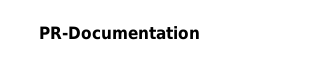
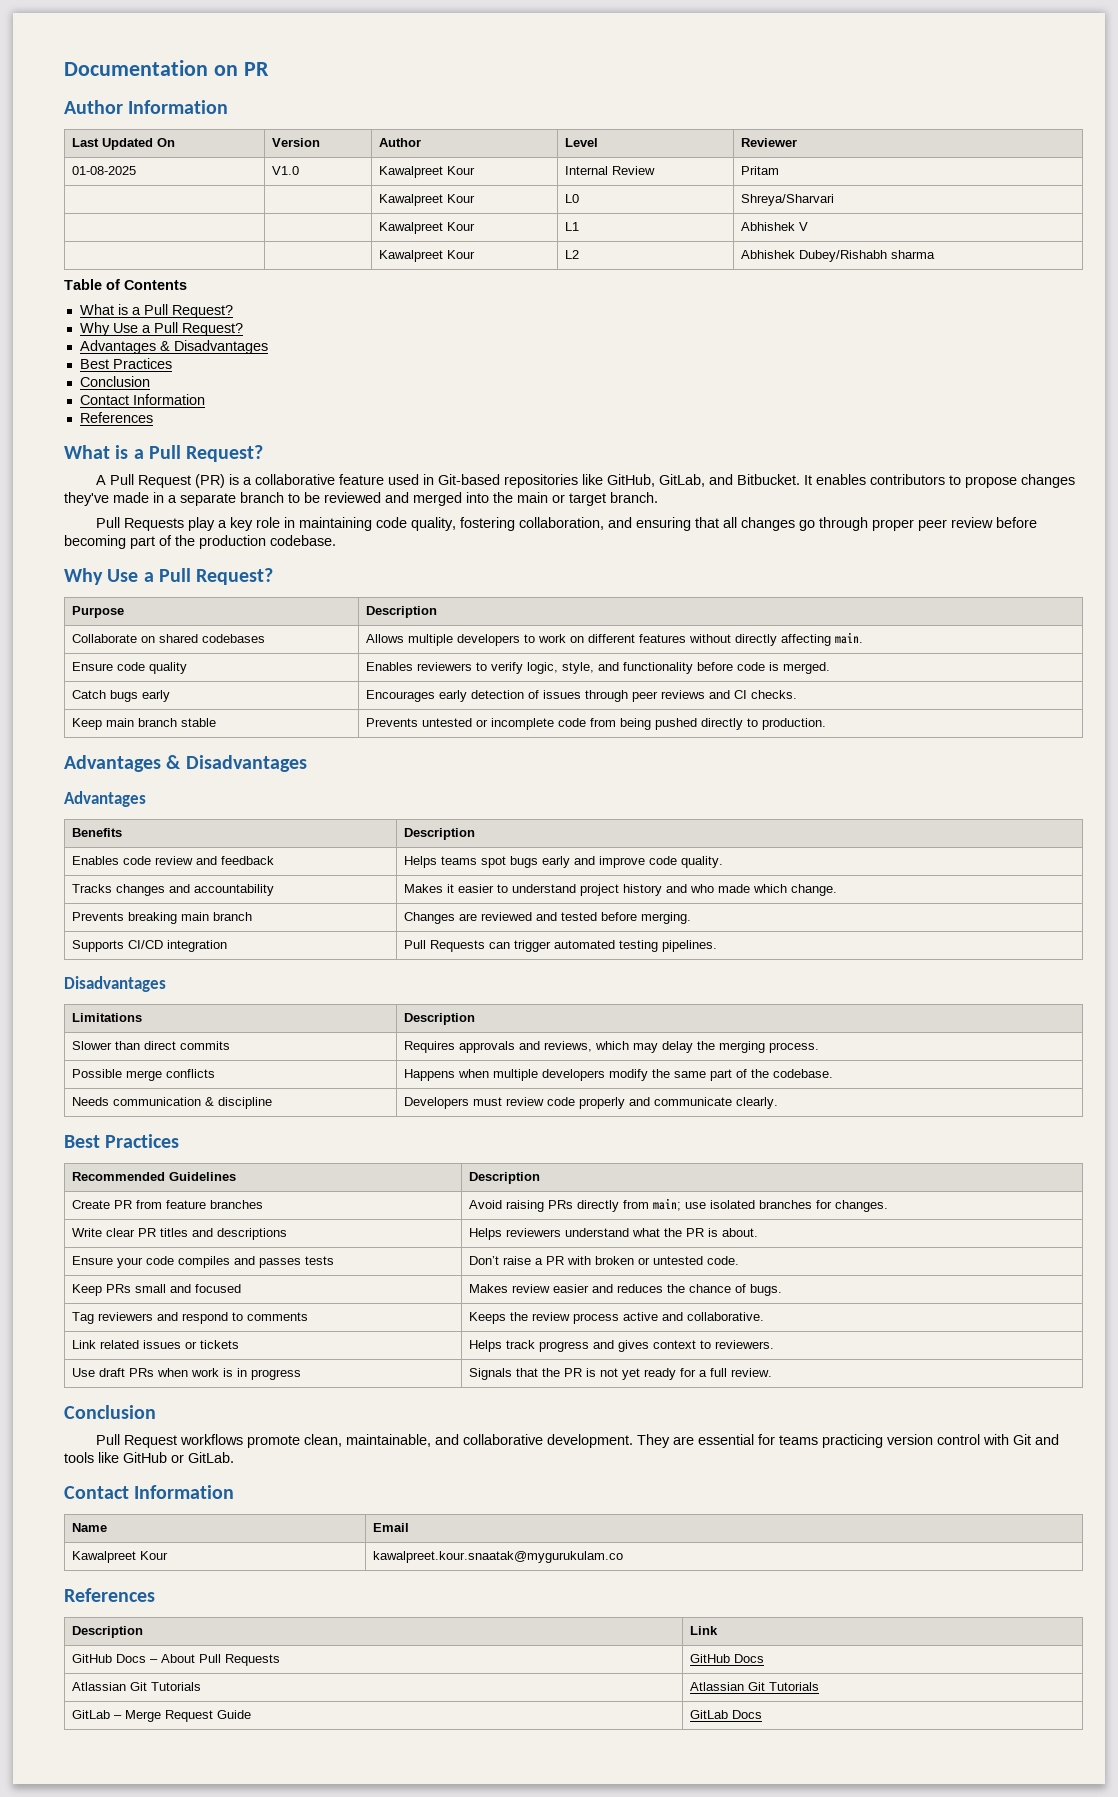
[39,26,200,40] PR-Documentation -> [64,60,269,76] [64,100,229,114] [71,138,175,150] [271,138,320,147] [378,138,421,147] [564,138,598,147] [740,138,797,147] [71,166,136,175] [271,166,299,175] [378,166,475,178] [564,166,655,175] [740,166,779,175] [378,194,475,206] [564,194,579,203] [740,194,834,206] [378,222,475,234] [564,222,579,231] [740,222,808,231] [378,250,475,262] [564,250,579,259] [740,250,935,262] [64,279,187,290] [79,304,233,318] [79,322,243,336] [79,340,268,354] [79,358,172,369] [79,376,150,387] [79,394,205,405] [79,412,153,423] [64,445,264,462] [95,474,1075,488] [64,492,658,506] [95,517,1037,531] [64,535,336,549] [64,568,274,585] [71,606,124,618] [365,606,437,618] [71,634,265,643] [365,632,863,646] [71,662,187,674] [365,662,830,674] [71,690,170,702] [365,690,797,702] [71,718,216,730] [365,718,826,730] [64,755,307,772] [64,791,146,807] [71,828,122,837] [403,828,475,840] [71,856,274,865] [403,856,723,868] [71,884,274,896] [403,884,837,896] [71,912,252,924] [403,912,691,924] [71,940,227,952] [403,940,717,952] [64,976,166,992] [71,1013,142,1022] [403,1013,475,1025] [71,1041,230,1050] [403,1041,819,1053] [71,1069,215,1081] [403,1069,833,1081] [71,1097,272,1109] [403,1097,778,1109] [64,1134,180,1148] [71,1172,236,1181] [468,1172,540,1184] [71,1200,263,1209] [468,1198,888,1212] [71,1228,287,1240] [468,1228,758,1240] [71,1256,334,1268] [468,1256,739,1265] [71,1284,241,1296] [468,1284,782,1296] [71,1312,308,1324] [468,1312,764,1324] [71,1340,239,1349] [468,1340,774,1352] [71,1368,301,1380] [468,1368,772,1380] [64,1405,156,1419] [95,1434,1059,1448] [64,1452,234,1463] [64,1485,235,1499] [71,1523,107,1532] [372,1523,409,1532] [71,1551,168,1563] [372,1551,623,1563] [64,1588,155,1602] [71,1626,143,1638] [689,1626,718,1635] [71,1654,280,1666] [689,1654,764,1663] [71,1682,201,1691] [689,1682,819,1691] [71,1710,251,1722] [689,1710,762,1719] Documentation on PR // Author Information // Last Updated On | Version | Author | Level | Reviewer // 01-08-2025 | V1.0 | Kawalpreet Kour | Internal Review | Pritam // | | Kawalpreet Kour | L0 | Shreya/Sharvari // | | Kawalpreet Kour | L1 | Abhishek V // | | Kawalpreet Kour | L2 | Abhishek Dubey/Rishabh sharma // Table of Contents // What is a Pull Request? // Why Use a Pull Request? // Advantages & Disadvantages // Best Practices // Conclusion // Contact Information // References // What is a Pull Request? // A Pull Request (PR) is a collaborative feature used in Git-based repositories like GitHub, GitLab, and Bitbucket. It enables contributors to propose changes they've made in a separate branch to be reviewed and merged into the main or target branch. // Pull Requests play a key role in maintaining code quality, fostering collaboration, and ensuring that all changes go through proper peer review before becoming part of the production codebase. // Why Use a Pull Request? // Purpose | Description // Collaborate on shared codebases | Allows multiple developers to work on different features without directly affecting main. // Ensure code quality | Enables reviewers to verify logic, style, and functionality before code is merged. // Catch bugs early | Encourages early detection of issues through peer reviews and CI checks. // Keep main branch stable | Prevents untested or incomplete code from being pushed directly to production. // Advantages & Disadvantages // Advantages // Benefits | Description // Enables code review and feedback | Helps teams spot bugs early and improve code quality. // Tracks changes and accountability | Makes it easier to understand project history and who made which change. // Prevents breaking main branch | Changes are reviewed and tested before merging. // Supports CI/CD integration | Pull Requests can trigger automated testing pipelines. // Disadvantages // Limitations | Description // Slower than direct commits | Requires approvals and reviews, which may delay the merging process. // Possible merge conflicts | Happens when multiple developers modify the same part of the codebase. // Needs communication & discipline | Developers must review code properly and communicate clearly. // Best Practices // Recommended Guidelines | Description // Create PR from feature branches | Avoid raising PRs directly from main; use isolated branches for changes. // Write clear PR titles and descriptions | Helps reviewers understand what the PR is about. // Ensure your code compiles and passes tests | Don’t raise a PR with broken or untested code. // Keep PRs small and focused | Makes review easier and reduces the chance of bugs. // Tag reviewers and respond to comments | Keeps the review process active and collaborative. // Link related issues or tickets | Helps track progress and gives context to reviewers. // Use draft PRs when work is in progress | Signals that the PR is not yet ready for a full review. // Conclusion // Pull Request workflows promote clean, maintainable, and collaborative development. They are essential for teams practicing version control with Git and tools like GitHub or GitLab. // Contact Information // Name | Email // Kawalpreet Kour | kawalpreet.kour.snaatak@mygurukulam.co // References // Description | Link // GitHub Docs – About Pull Requests | GitHub Docs // Atlassian Git Tutorials | Atlassian Git Tutorials // GitLab – Merge Request Guide | GitLab Docs

